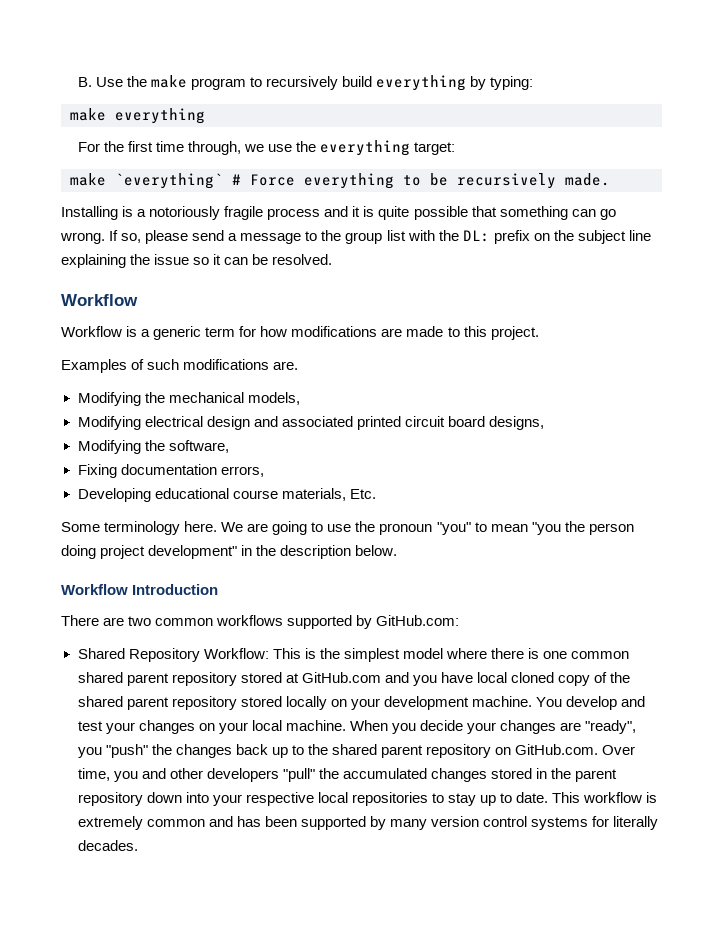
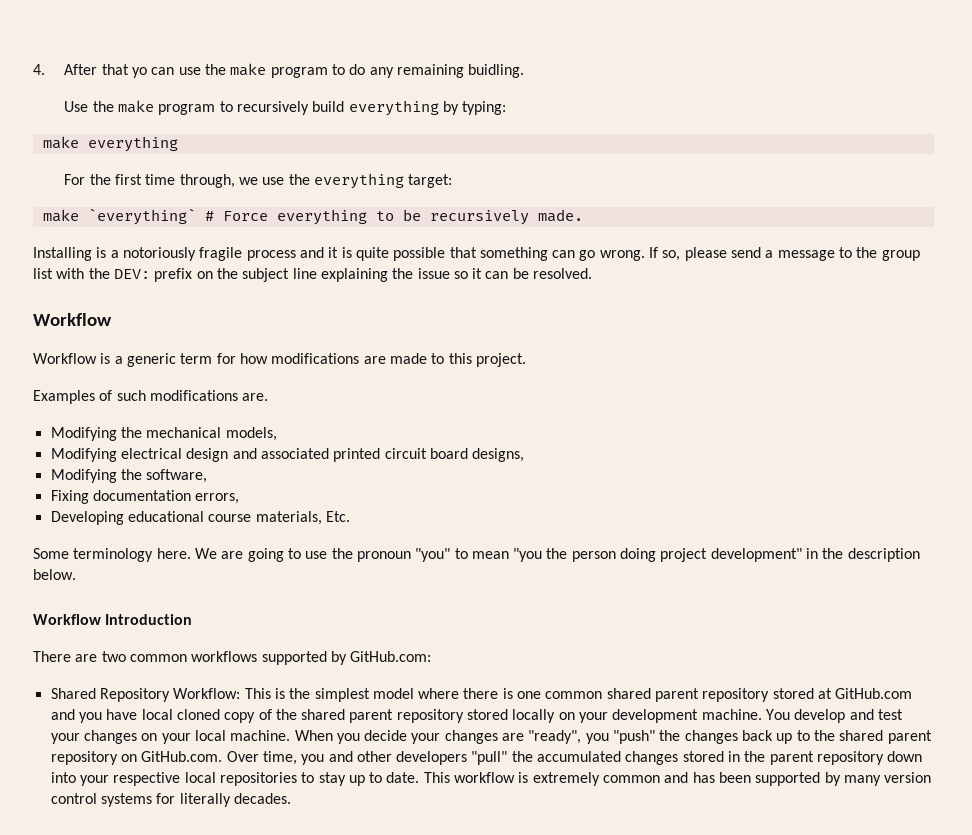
[77,77,92,87] B. -> [33,63,525,78] 4. After that yo can use the make program to do any remaining buidling. //
[462,230,490,242] DL: -> [113,269,150,279] DEV:

